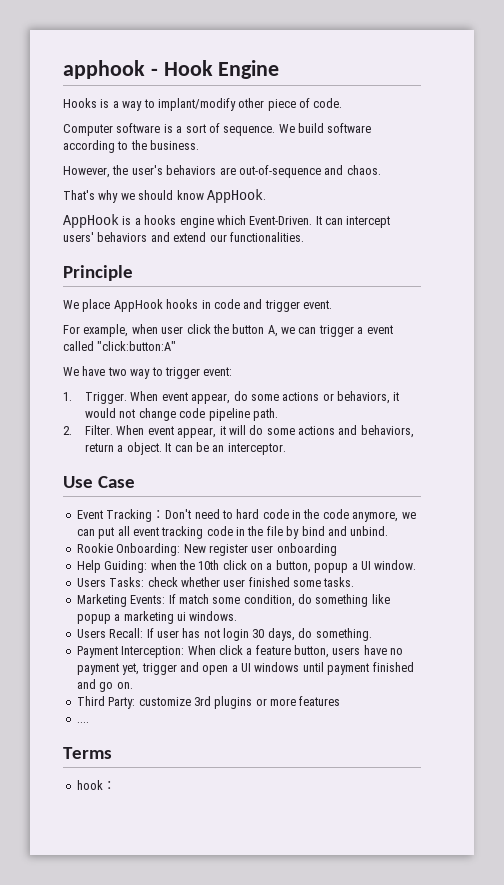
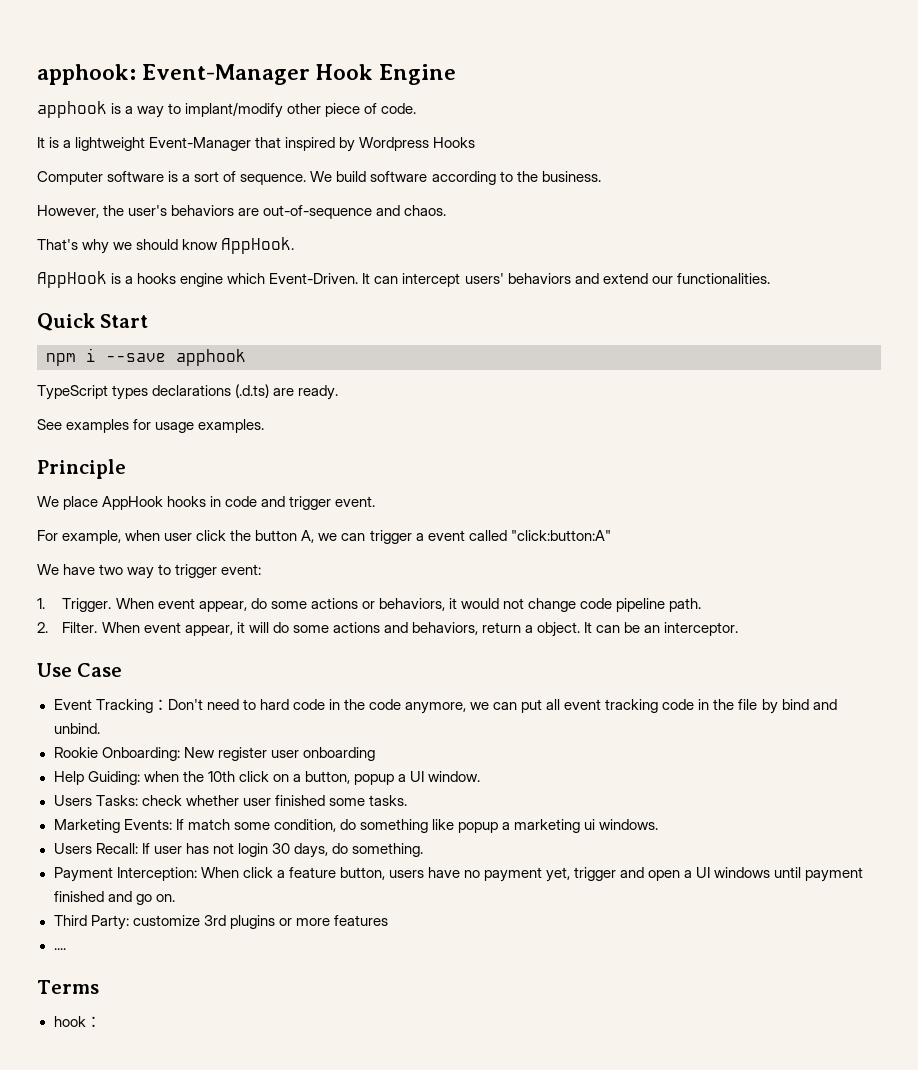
[63,60,158,79] apphook - -> [37,64,311,85] apphook: Event-Manager
[63,98,97,108] Hooks -> [37,101,107,118] apphook
(343, 103) none -> [37,137,476,152] // It is a lightweight Event-Manager that inspired by Wordpress Hooks
(304, 237) none -> [37,313,149,331] [46,348,246,366] [37,384,339,400] [37,419,265,433] // Quick Start // npm i --save apphook // TypeScript types declarations (.d.ts) are ready. // See examples for usage examples.

